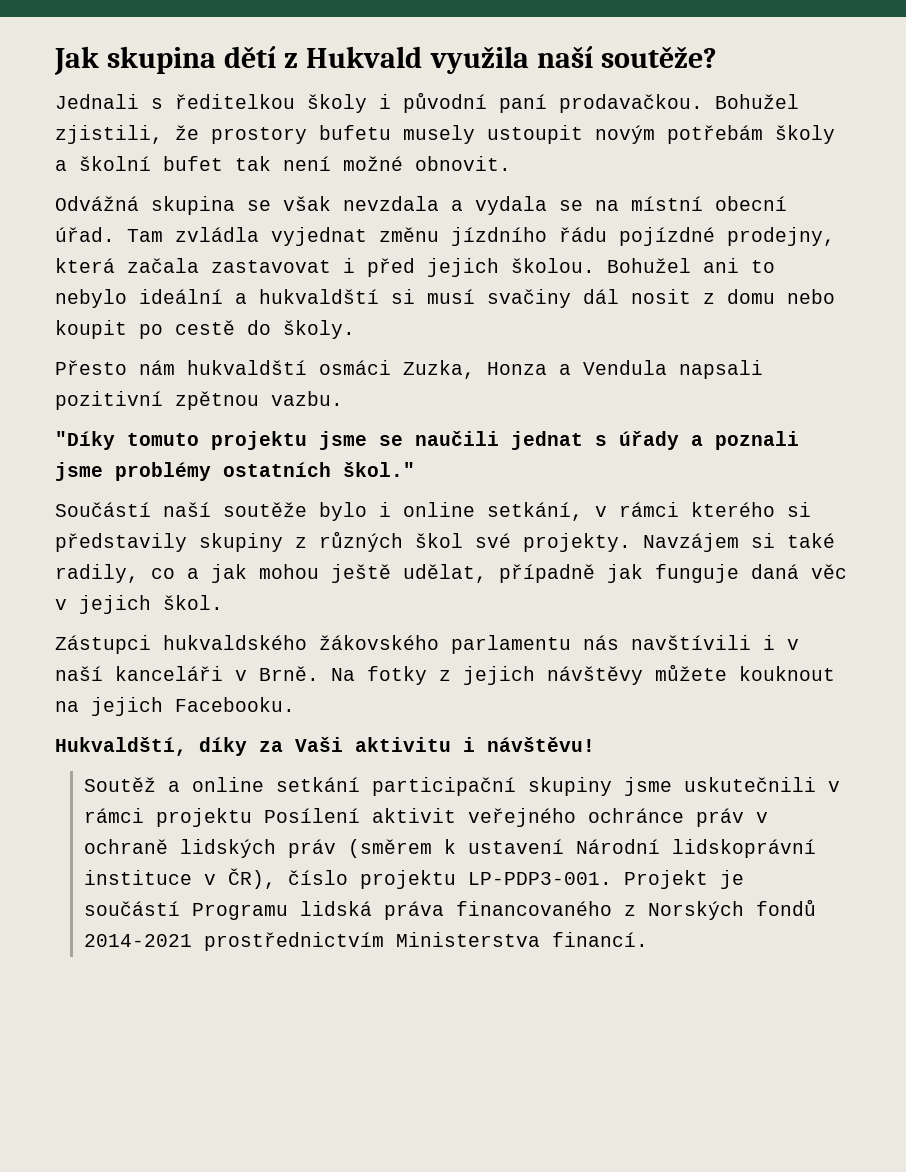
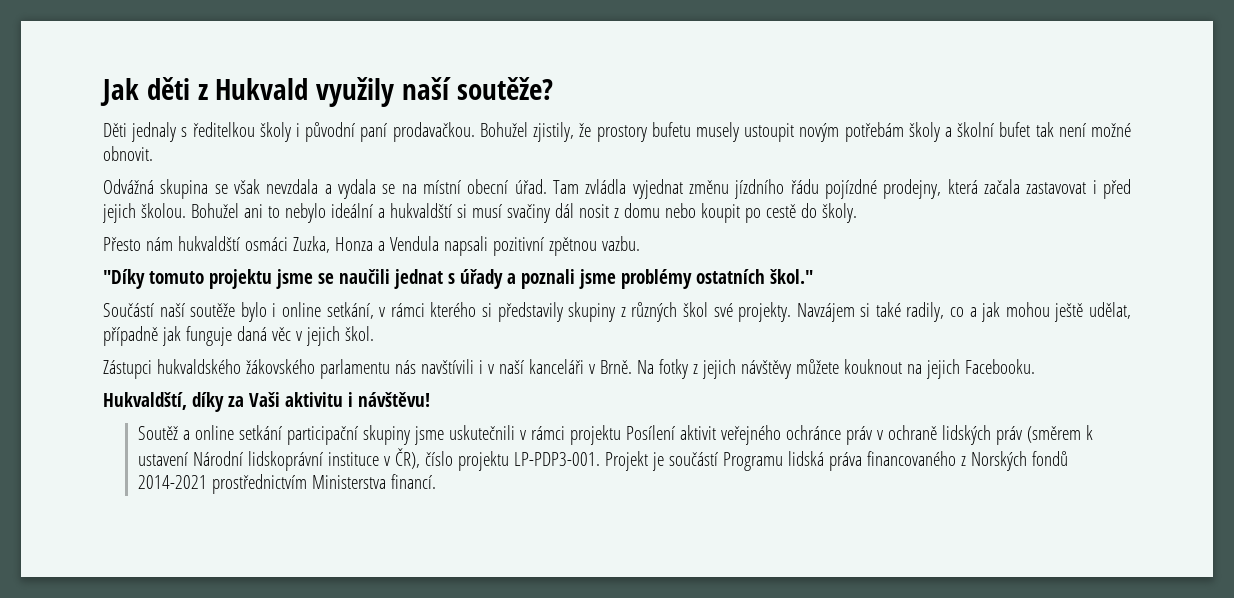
[107,46,277,74] skupina dětí -> [146,77,190,100] děti
[429,46,529,74] využila -> [316,77,395,107] využily
[55,94,139,109] Jednali -> [103,122,177,142] Děti jednaly
[55,125,163,144] zjistili, -> [533,122,575,142] zjistily,

